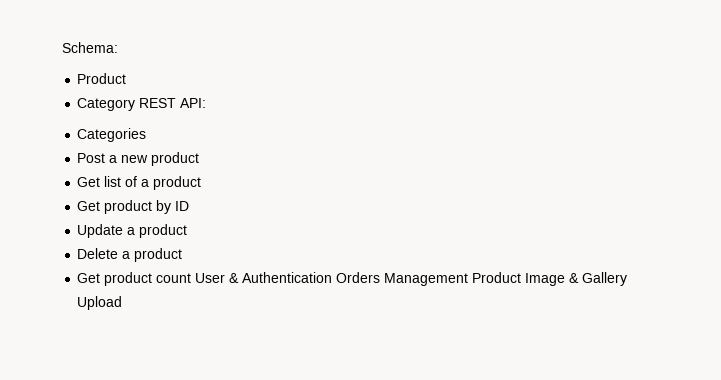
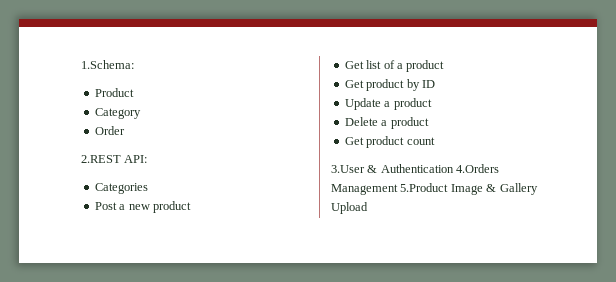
[62,42,118,53] Schema: -> [81,60,134,69] 1.Schema:
[139,98,177,108] REST -> [94,126,125,135] [81,155,121,163] // Order // 2.REST
[195,273,226,283] User -> [331,165,365,173] // 3.User
[336,272,522,286] Orders Management Product -> [456,164,500,173] [331,183,449,195] 4.Orders Management 5.Product

